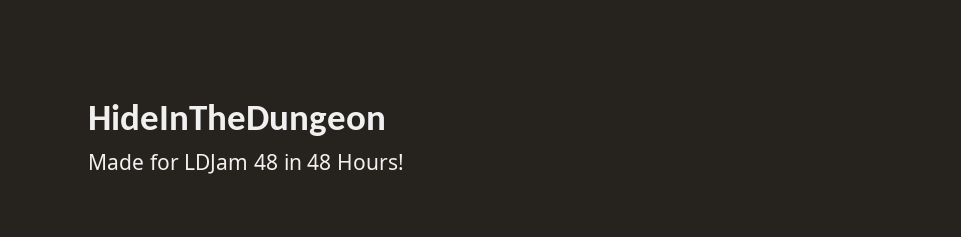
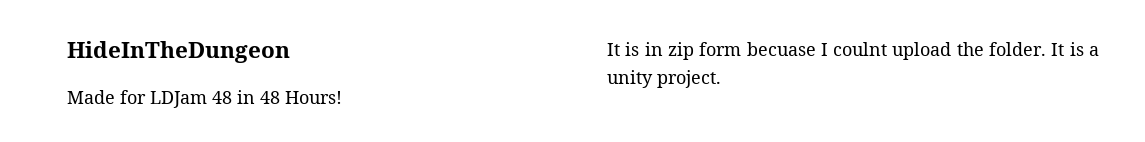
(405, 162) none -> [607,42,1099,60] [607,70,721,88] // It is in zip form becuase I coulnt upload the folder. It is a unity project.

